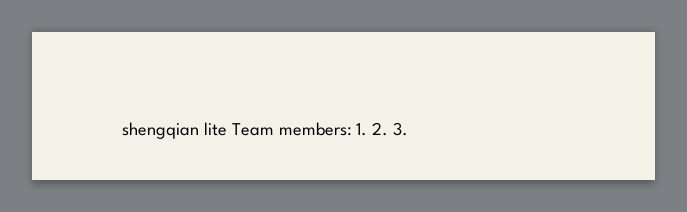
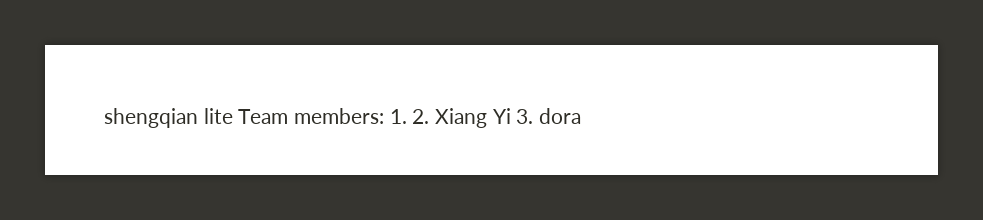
[393,122,409,136] 3. -> [435,108,582,128] Xiang Yi 3. dora

